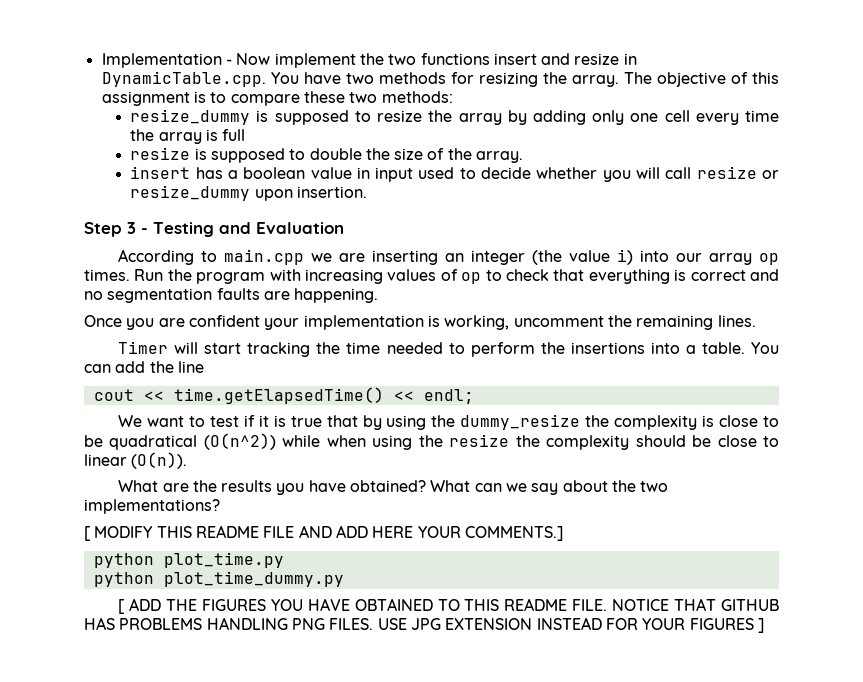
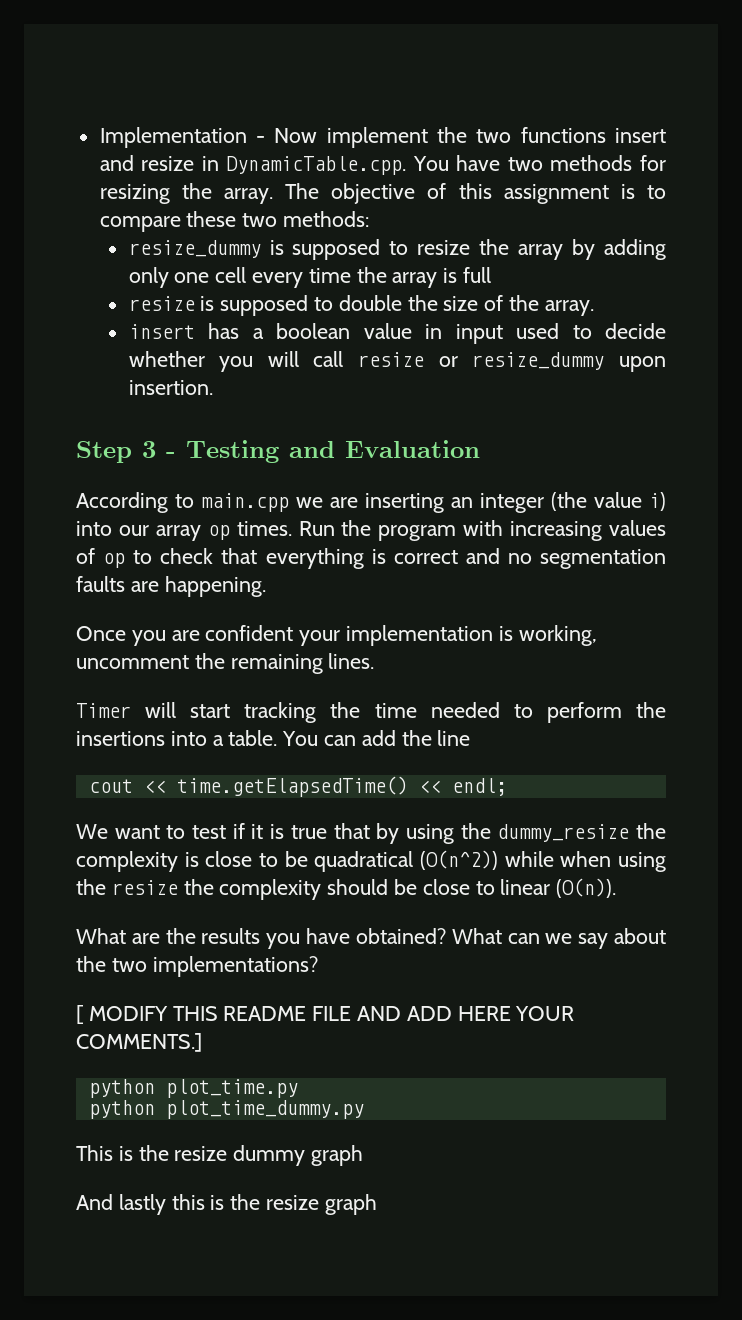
[118,598,780,614] [84,617,764,633] [ ADD THE FIGURES YOU HAVE OBTAINED TO THIS README FILE. NOTICE THAT GITHUB HAS PROBLEMS HANDLING PNG FILES. USE JPG EXTENSION INSTEAD FOR YOUR FIGURES ] -> [76,1145,364,1166] [76,1194,377,1215] This is the resize dummy graph // And lastly this is the resize graph

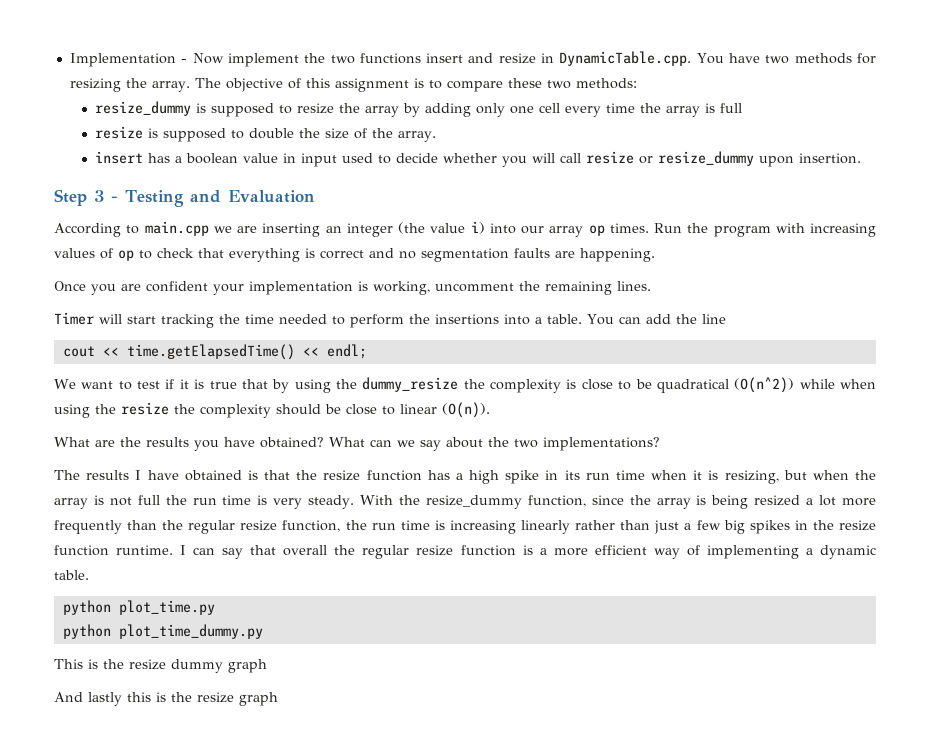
[76,1005,575,1024] [76,1033,202,1052] [ MODIFY THIS README FILE AND ADD HERE YOUR COMMENTS.] -> [54,470,876,484] [54,495,876,509] [54,520,876,534] [54,545,876,559] [54,570,89,580] The results I have obtained is that the resize function has a high spike in its run time when it is resizing, but when the array is not full the run time is very steady. With the resize_dummy function, since the array is being resized a lot more frequently than the regular resize function, the run time is increasing linearly rather than just a few big spikes in the resize function runtime. I can say that overall the regular resize function is a more efficient way of implementing a dynamic table.

